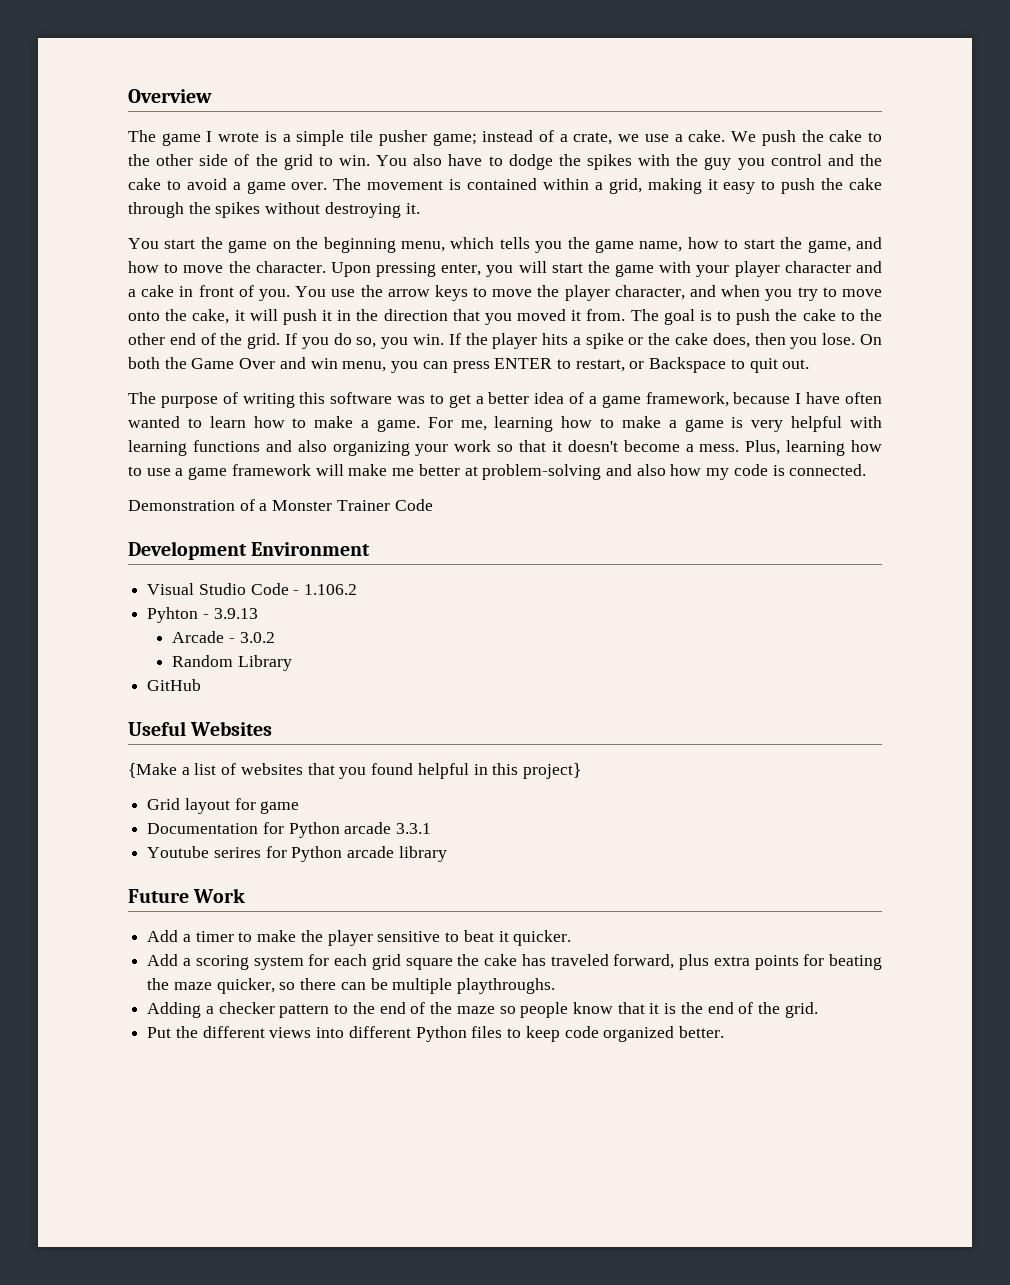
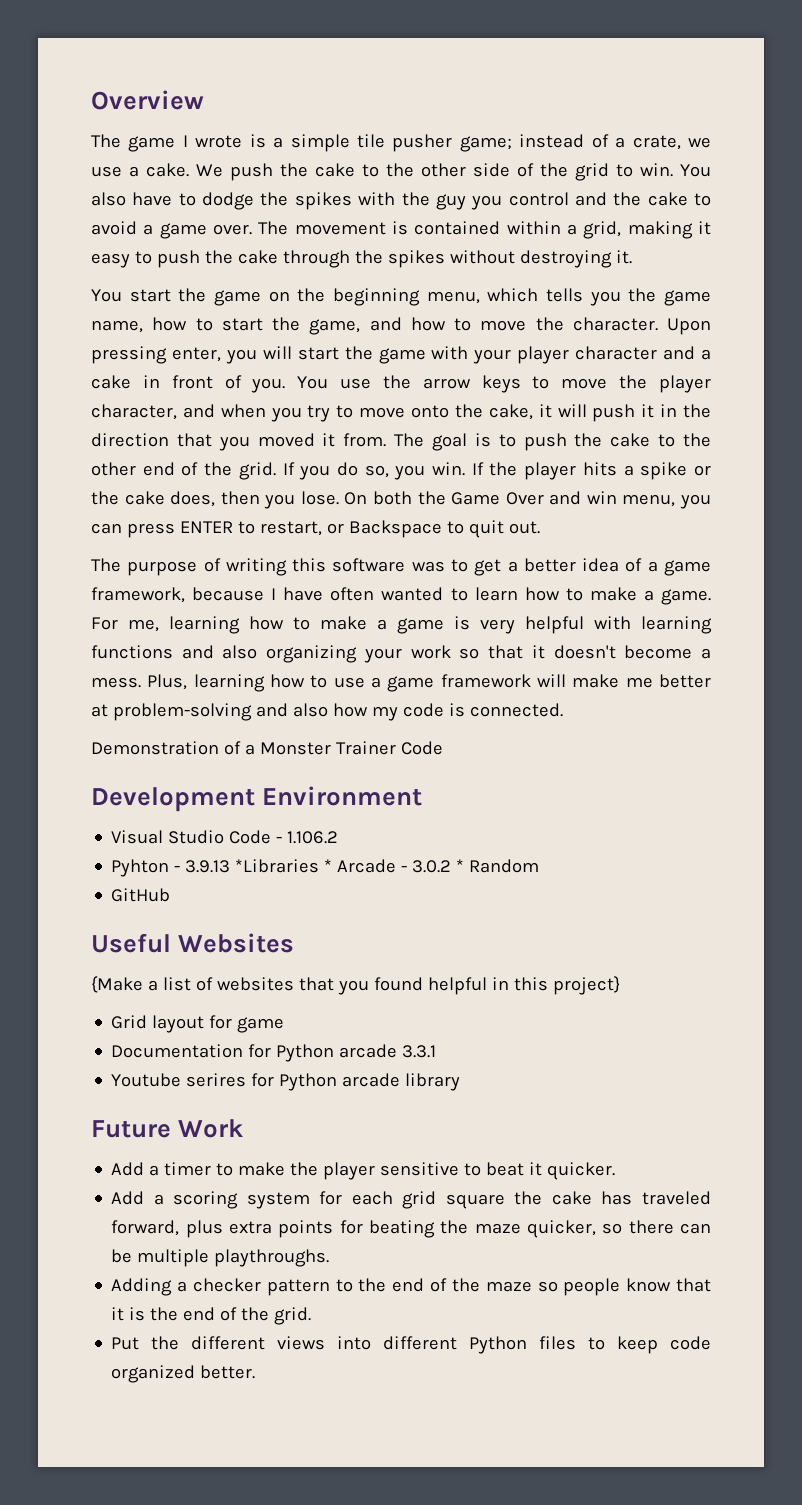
(258, 613) // -> [235,859,333,873] *Libraries *
(275, 637) // -> [456,859,465,872] *
[238,655,293,671] Library -> (540, 866) none

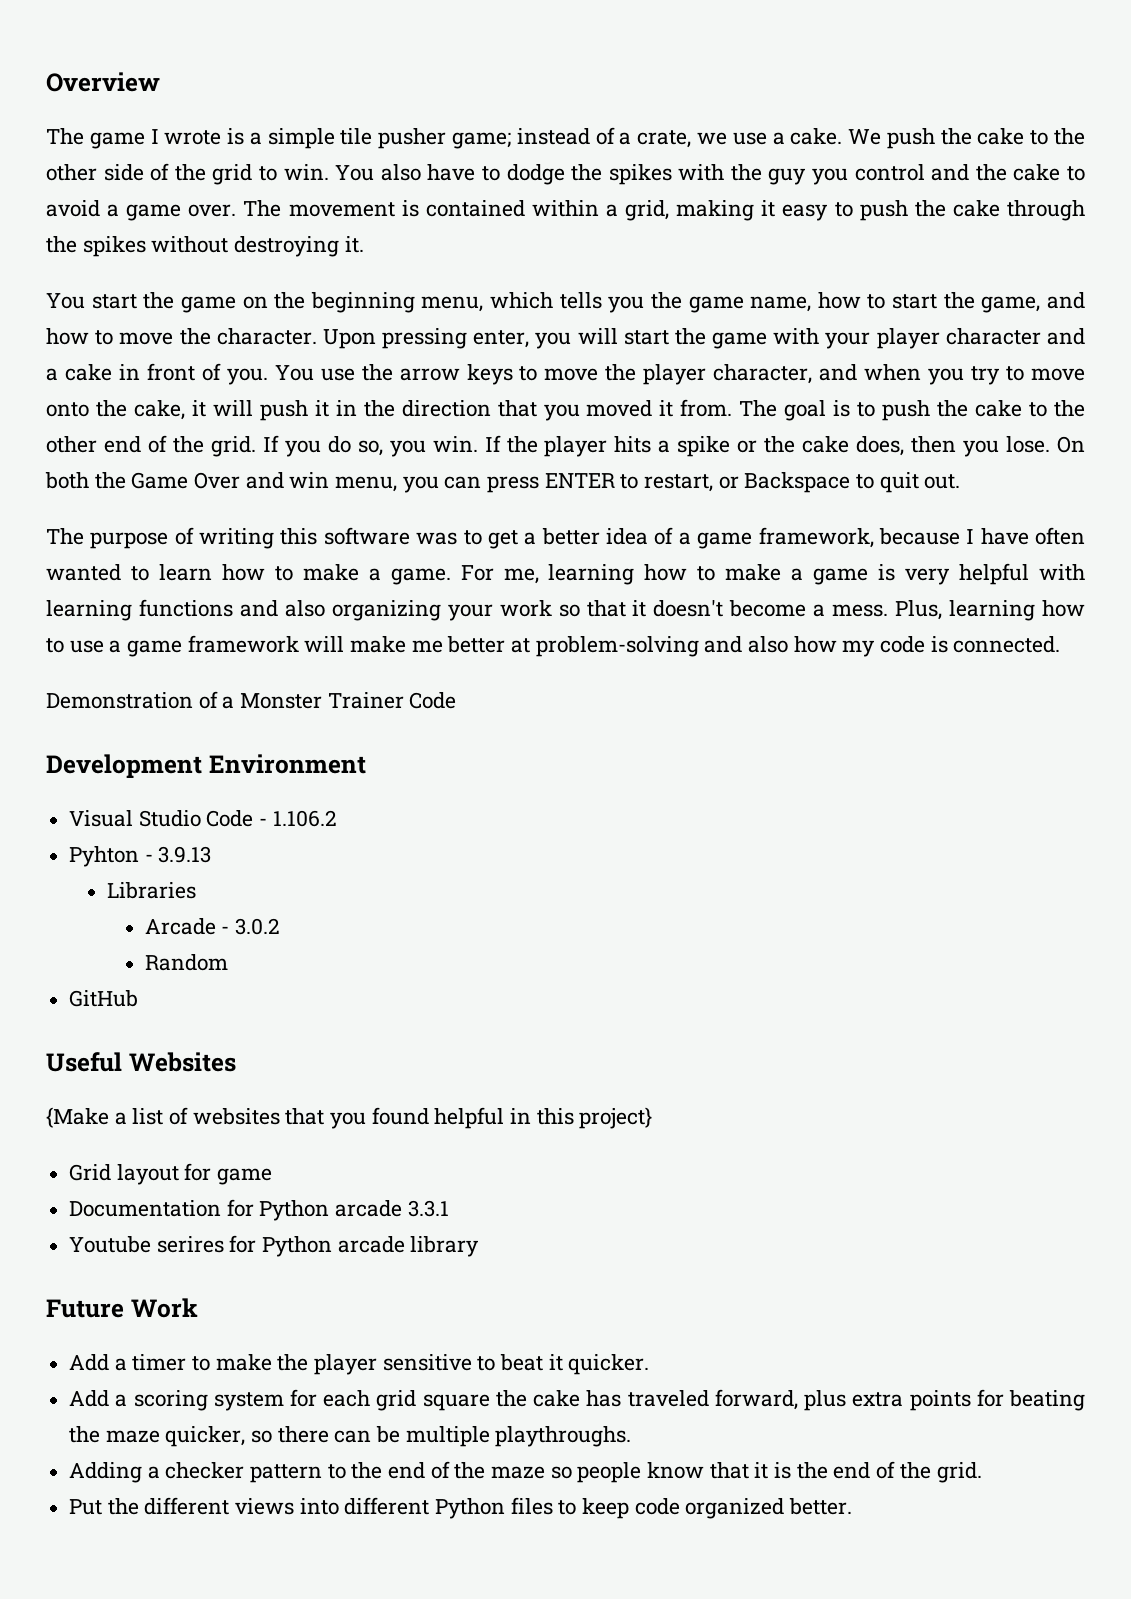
[235,859,333,873] *Libraries * -> [106,882,196,899] // Libraries //
[456,859,465,872] * -> (281, 926) //

